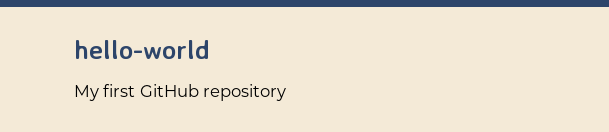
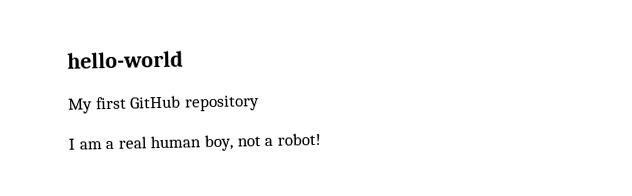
(287, 92) none -> [68,132,321,152] // I am a real human boy, not a robot!

